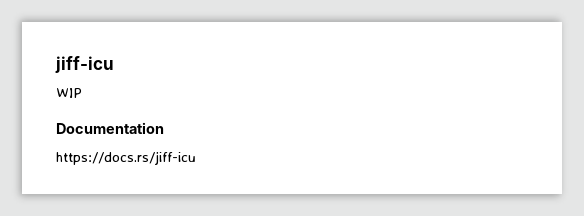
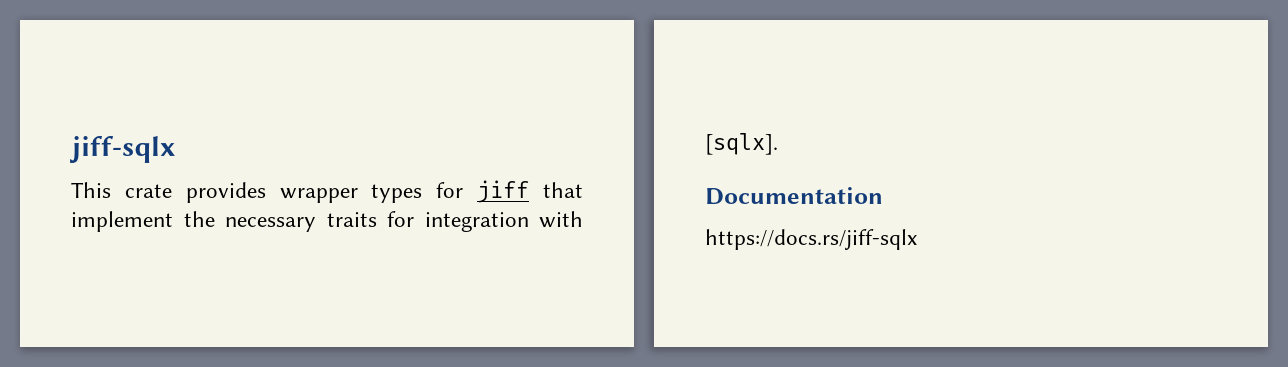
[55,56,114,73] [56,88,82,98] jiff-icu // WIP -> [69,136,175,163] [71,180,583,203] [71,211,583,232] [705,133,778,155] jiff-sqlx // This crate provides wrapper types for jiff that implement the necessary traits for integration with [sqlx].
[56,151,196,165] https://docs.rs/jiff-icu -> [705,229,917,250] https://docs.rs/jiff-sqlx

